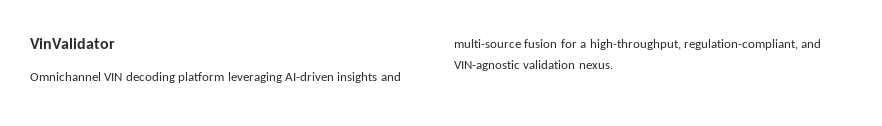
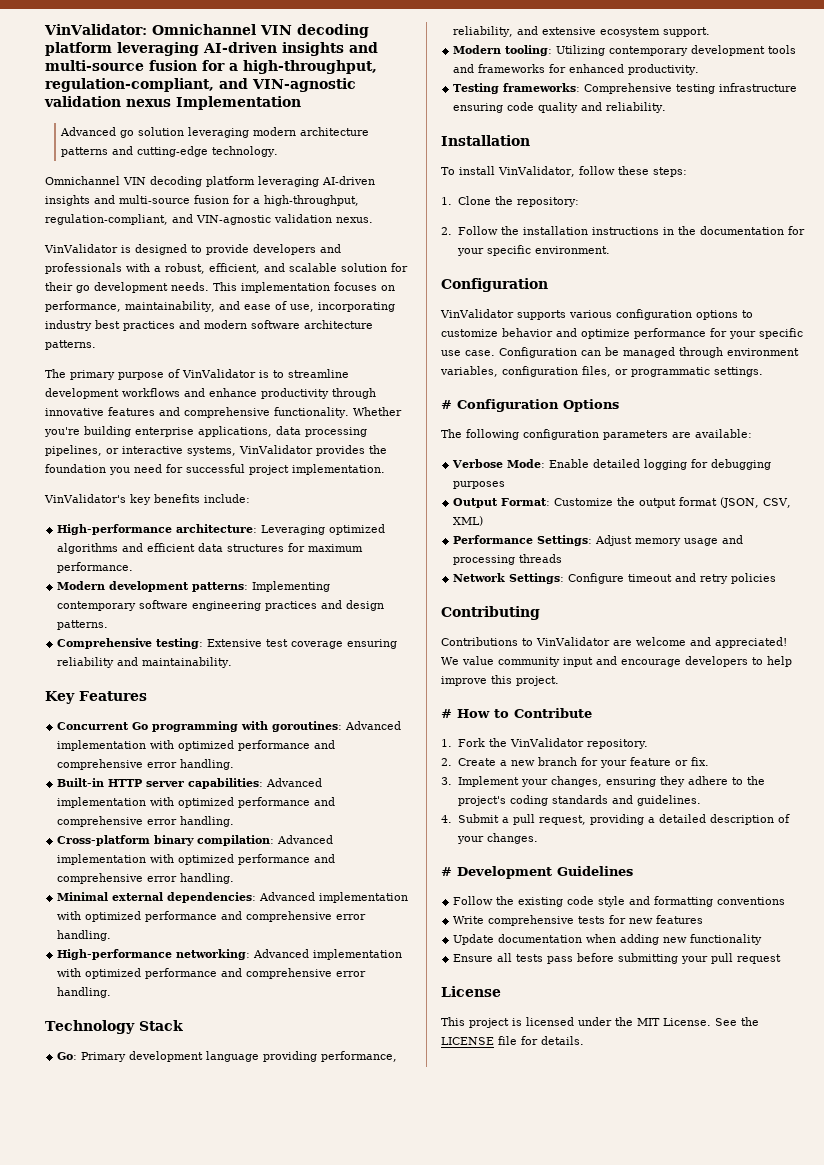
[30,38,115,49] VinValidator -> [44,24,369,38] [45,42,378,56] [45,60,377,74] [45,78,356,92] [44,96,301,110] [60,127,370,138] [61,146,279,157] VinValidator: Omnichannel VIN decoding platform leveraging AI-driven insights and multi-source fusion for a high-throughput, regulation-compliant, and VIN-agnostic validation nexus Implementation // Advanced go solution leveraging modern architecture patterns and cutting-edge technology.
(613, 66) none -> [44,244,341,255] [45,263,408,274] [45,282,395,293] [45,301,395,312] [45,320,373,331] [45,340,96,350] [45,369,349,380] [45,388,376,399] [45,407,402,418] [44,426,367,437] [45,445,387,456] [45,464,385,475] [44,494,250,505] [57,524,386,535] [57,543,364,554] [57,562,134,573] [57,581,331,592] [57,600,385,611] [57,620,109,630] [57,638,398,649] [57,657,233,668] [45,691,147,704] [57,721,402,732] [57,740,336,751] [57,759,235,770] [57,778,323,789] [57,797,336,808] [57,816,235,827] [57,835,334,846] [57,854,336,865] [57,873,235,884] [57,892,409,903] [57,911,367,922] [57,930,112,941] [57,949,403,960] [57,968,367,979] [57,987,112,998] [45,1020,183,1034] [57,1051,398,1062] [453,26,711,37] [453,45,797,56] [453,64,700,75] [453,83,798,94] [453,102,667,113] [441,135,530,146] [441,166,687,177] [441,196,579,207] [441,226,805,235] [456,245,610,256] [441,278,548,292] [440,309,753,320] [441,328,803,339] [441,347,799,358] [440,366,763,377] [441,399,619,412] [441,429,752,440] [452,459,772,470] [453,481,506,489] [453,497,792,508] [453,516,484,526] [453,535,744,546] [453,554,563,565] [453,573,777,584] [441,606,540,620] [441,637,787,648] [441,656,792,667] [441,675,559,686] [441,708,592,718] [441,738,649,749] [441,757,709,768] [441,776,765,787] [457,795,701,806] [441,814,790,825] [456,833,538,844] [441,866,633,879] [453,896,786,907] [453,915,704,926] [453,934,763,945] [453,953,782,964] [441,986,501,997] [441,1017,759,1028] [441,1036,584,1045] // VinValidator is designed to provide developers and professionals with a robust, efficient, and scalable solution for their go development needs. This implementation focuses on performance, maintainability, and ease of use, incorporating industry best practices and modern software architecture patterns. // The primary purpose of VinValidator is to streamline development workflows and enhance productivity through innovative features and comprehensive functionality. Whether you're building enterprise applications, data processing pipelines, or interactive systems, VinValidator provides the foundation you need for successful project implementation. // VinValidator's key benefits include: // High-performance architecture: Leveraging optimized algorithms and efficient data structures for maximum performance. // Modern development patterns: Implementing contemporary software engineering practices and design patterns. // Comprehensive testing: Extensive test coverage ensuring reliability and maintainability. // Key Features // Concurrent Go programming with goroutines: Advanced implementation with optimized performance and comprehensive error handling. // Built-in HTTP server capabilities: Advanced implementation with optimized performance and comprehensive error handling. // Cross-platform binary compilation: Advanced implementation with optimized performance and comprehensive error handling. // Minimal external dependencies: Advanced implementation with optimized performance and comprehensive error handling. // High-performance networking: Advanced implementation with optimized performance and comprehensive error handling. // Technology Stack // Go: Primary development language providing performance, reliability, and extensive ecosystem support. // Modern tooling: Utilizing contemporary development tools and frameworks for enhanced productivity. // Testing frameworks: Comprehensive testing infrastructure ensuring code quality and reliability. // Installation // To install VinValidator, follow these steps: // 1. Clone the repository: // 2. Follow the installation instructions in the documentation for your specific environment. // Configuration // VinValidator supports various configuration options to customize behavior and optimize performance for your specific use case. Configuration can be managed through environment variables, configuration files, or programmatic settings. // # Configuration Options // The following configuration parameters are available: // Verbose Mode: Enable detailed logging for debugging purposes // Output Format: Customize the output format (JSON, CSV, XML) // Performance Settings: Adjust memory usage and processing threads // Network Settings: Configure timeout and retry policies // Contributing // Contributions to VinValidator are welcome and appreciated! We value community input and encourage developers to help improve this project. // # How to Contribute // 1. Fork the VinValidator repository. // 2. Create a new branch for your feature or fix. // 3. Implement your changes, ensuring they adhere to the project's coding standards and guidelines. // 4. Submit a pull request, providing a detailed description of your changes. // # Development Guidelines // Follow the existing code style and formatting conventions // Write comprehensive tests for new features // Update documentation when adding new functionality // Ensure all tests pass before submitting your pull request // License // This project is licensed under the MIT License. See the LICENSE file for details.

